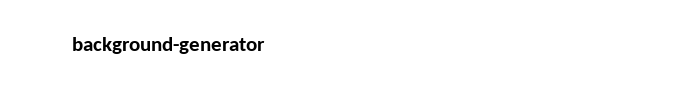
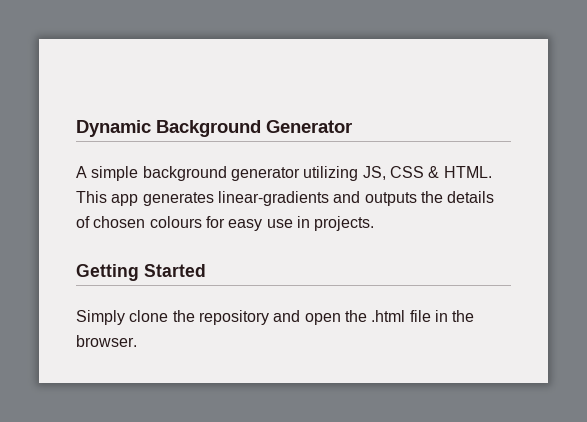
[72,37,265,54] background-generator -> [76,120,352,137] [76,166,492,181] [76,191,495,206] [76,216,375,231] [76,264,206,281] [76,310,475,325] [76,335,137,347] Dynamic Background Generator // A simple background generator utilizing JS, CSS & HTML. This app generates linear-gradients and outputs the details of chosen colours for easy use in projects. // Getting Started // Simply clone the repository and open the .html file in the browser.

